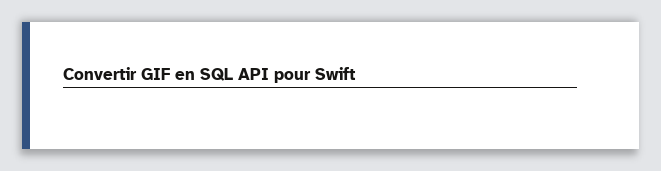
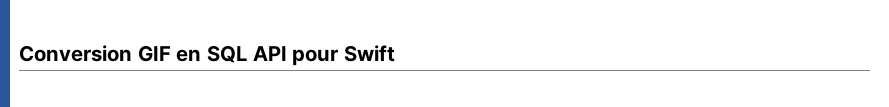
[63,67,137,80] Convertir -> [19,45,132,62] Conversion

